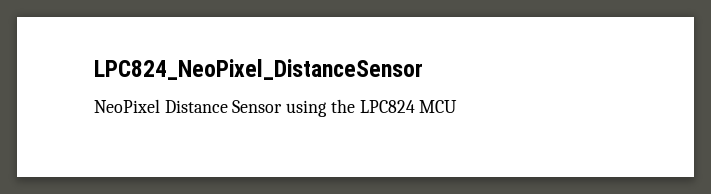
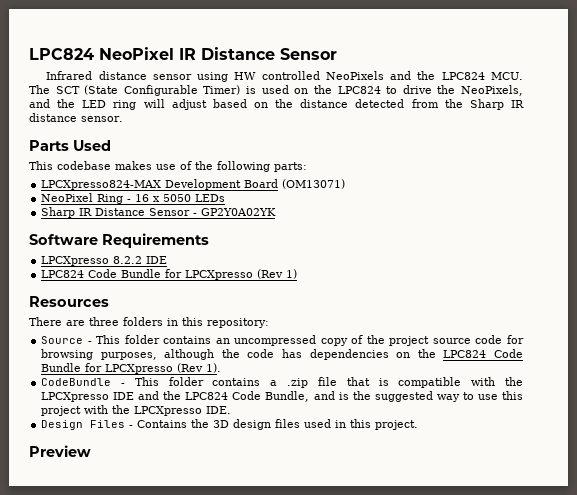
[94,59,423,80] [94,99,458,117] LPC824_NeoPixel_DistanceSensor // NeoPixel Distance Sensor using the LPC824 MCU -> [29,47,337,60] [46,71,523,82] [29,85,524,96] [29,99,525,110] [29,113,123,122] [29,140,111,151] [29,161,307,172] [41,179,346,190] [41,193,226,204] [41,207,277,218] [29,233,209,248] [41,256,168,266] [41,269,298,280] [29,296,109,307] [29,317,269,328] [41,335,524,346] [41,349,523,360] [41,363,222,374] [41,377,523,388] [41,391,523,402] [41,405,232,416] [41,419,419,430] [29,445,91,457] LPC824 NeoPixel IR Distance Sensor // Infrared distance sensor using HW controlled NeoPixels and the LPC824 MCU. The SCT (State Configurable Timer) is used on the LPC824 to drive the NeoPixels, and the LED ring will adjust based on the distance detected from the Sharp IR distance sensor. // Parts Used // This codebase makes use of the following parts: // LPCXpresso824-MAX Development Board (OM13071) // NeoPixel Ring - 16 x 5050 LEDs // Sharp IR Distance Sensor - GP2Y0A02YK // Software Requirements // LPCXpresso 8.2.2 IDE // LPC824 Code Bundle for LPCXpresso (Rev 1) // Resources // There are three folders in this repository: // Source - This folder contains an uncompressed copy of the project source code for browsing purposes, although the code has dependencies on the LPC824 Code Bundle for LPCXpresso (Rev 1). // CodeBundle - This folder contains a .zip file that is compatible with the LPCXpresso IDE and the LPC824 Code Bundle, and is the suggested way to use this project with the LPCXpresso IDE. // Design Files - Contains the 3D design files used in this project. // Preview

